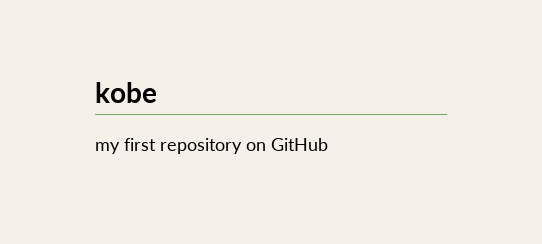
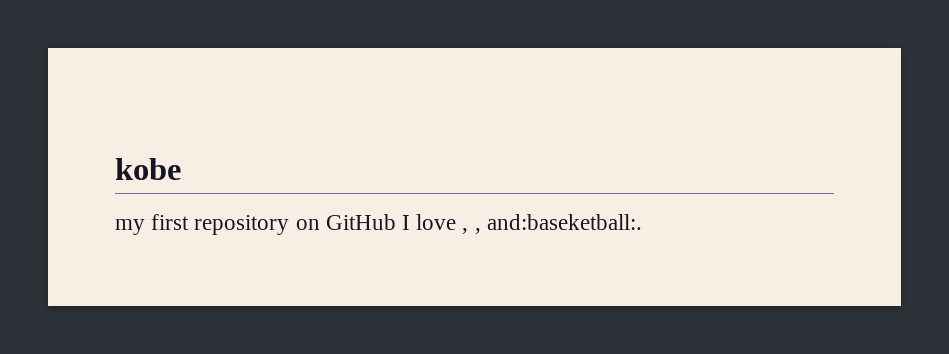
(328, 144) none -> [402,214,642,234] I love , , and:baseketball:.

